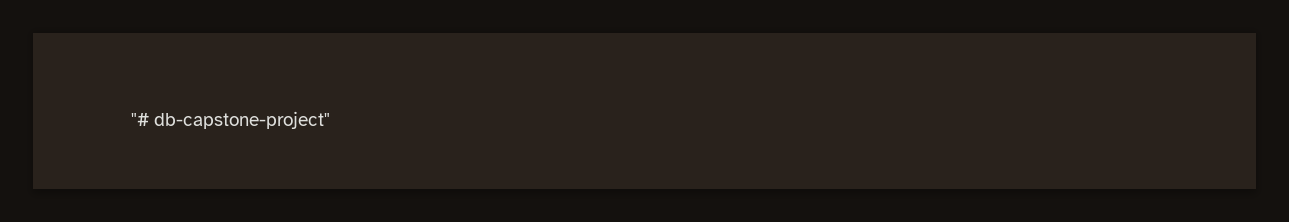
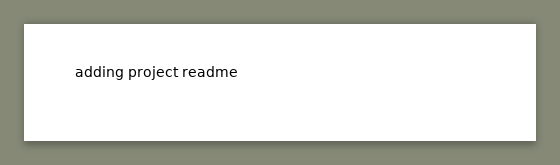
[131,111,331,129] "# db-capstone-project" -> [75,66,238,80] adding project readme

